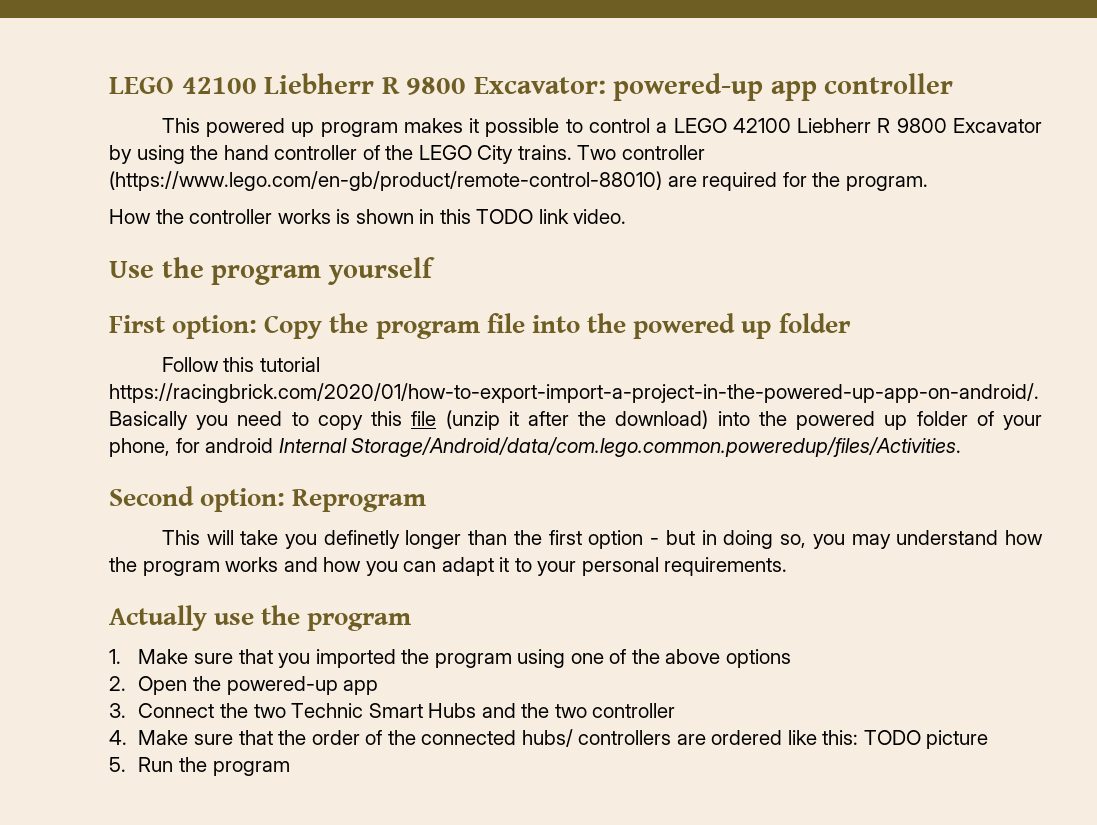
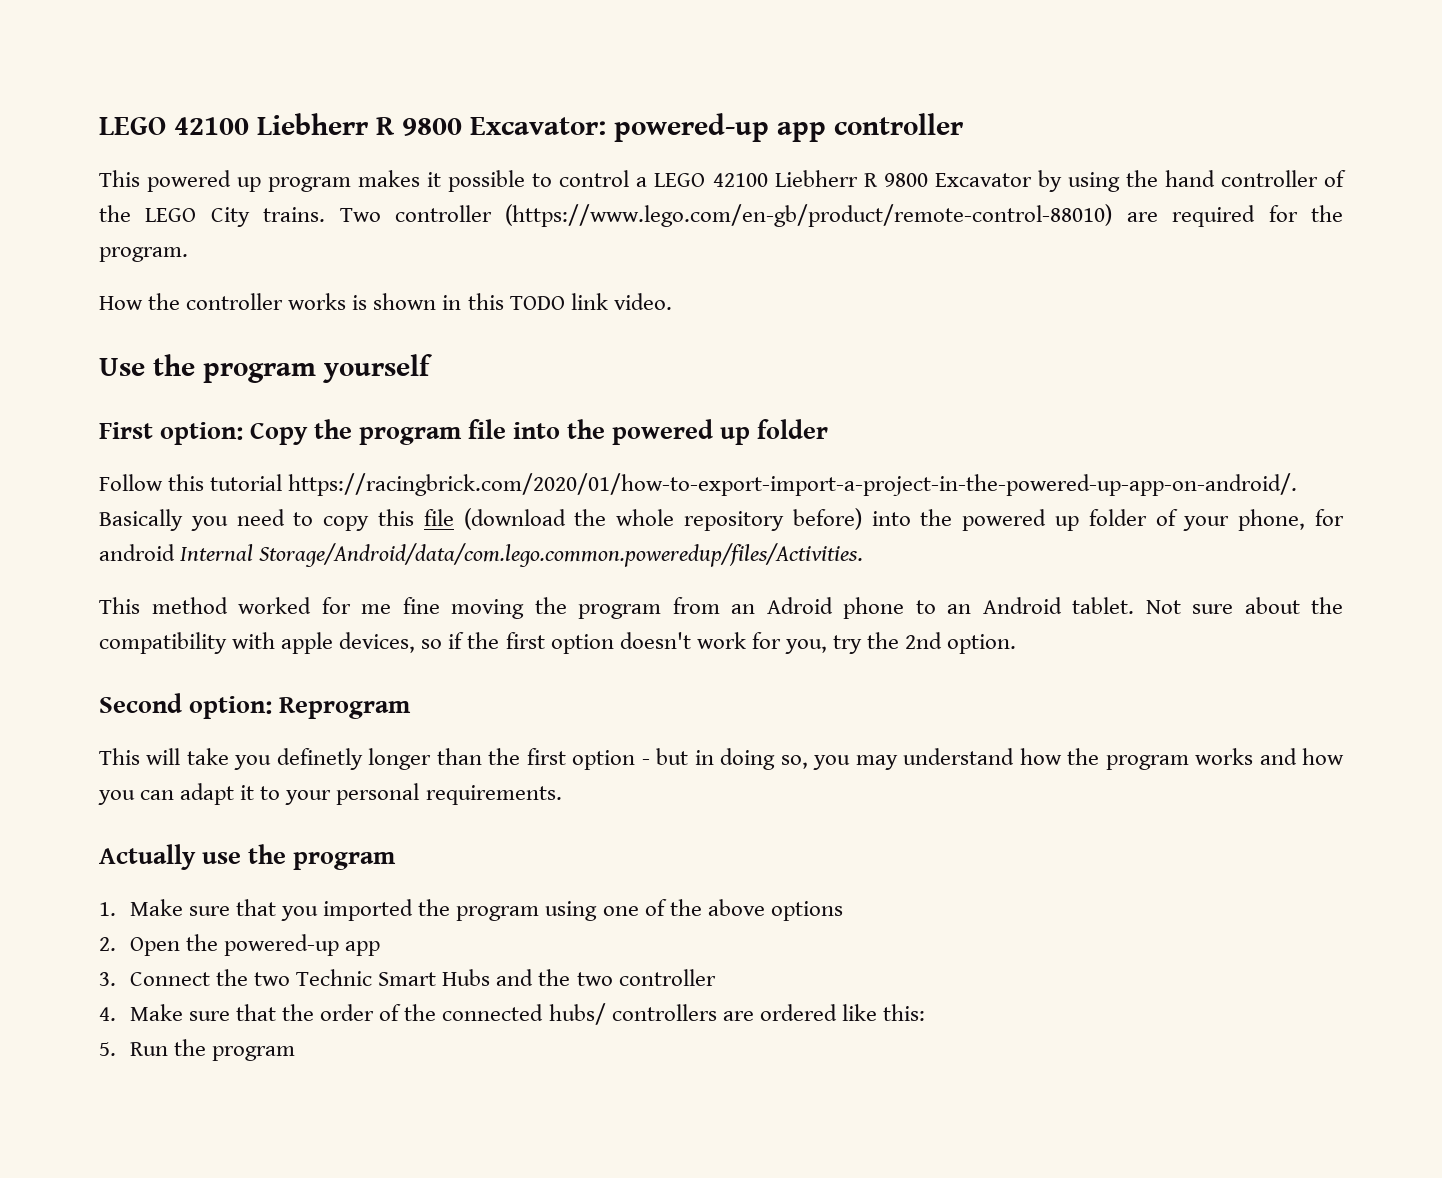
[445,410,709,430] (unzip it after the download) -> [463,508,862,531] (download the whole repository before)
(962, 447) none -> [99,597,1343,619] [99,632,1017,654] // This method worked for me fine moving the program from an Adroid phone to an Android tablet. Not sure about the compatibility with apple devices, so if the first option doesn't work for you, try the 2nd option.
[863,730,989,749] TODO picture -> (925, 1012) none

